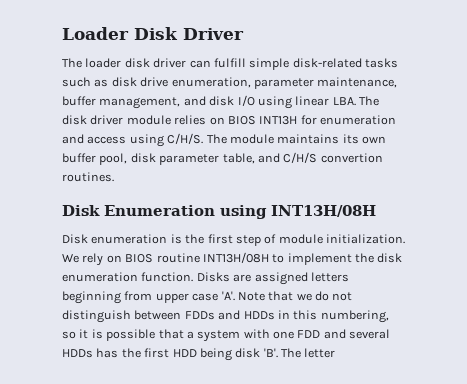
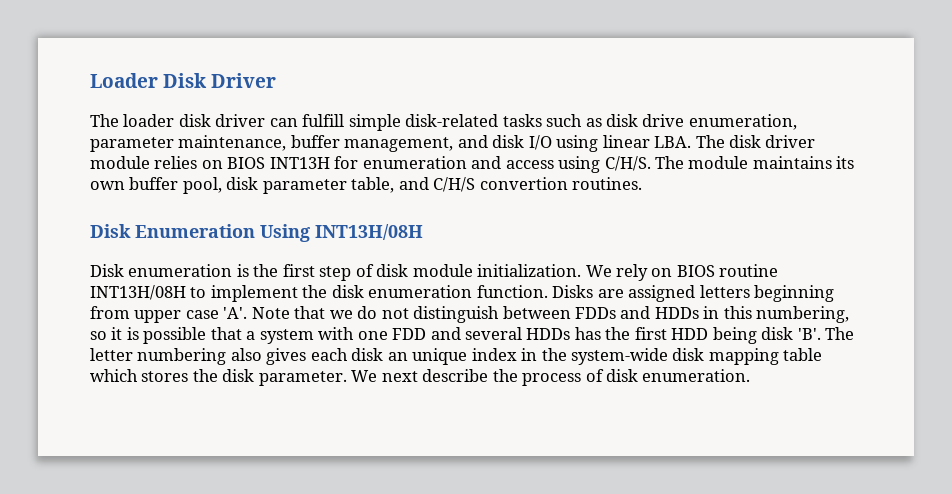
[220,205,267,219] using -> [260,224,310,242] Using
(277, 239) none -> [376,264,409,277] disk
(336, 353) none -> [137,348,823,365] [90,369,751,386] numbering also gives each disk an unique index in the system-wide disk mapping table which stores the disk parameter. We next describe the process of disk enumeration.

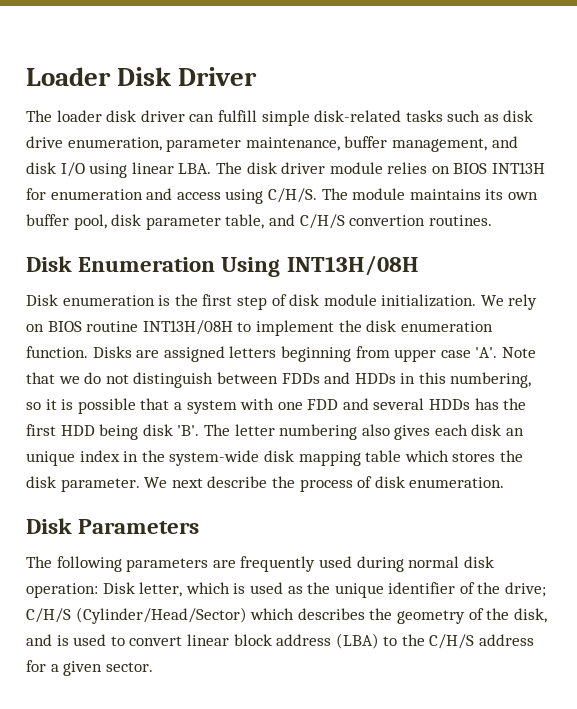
(751, 375) none -> [26,518,200,534] [26,556,494,572] [26,582,547,598] [26,607,547,624] [26,633,535,649] [26,660,153,676] // Disk Parameters // The following parameters are frequently used during normal disk operation: Disk letter, which is used as the unique identifier of the drive; C/H/S (Cylinder/Head/Sector) which describes the geometry of the disk, and is used to convert linear block address (LBA) to the C/H/S address for a given sector.

